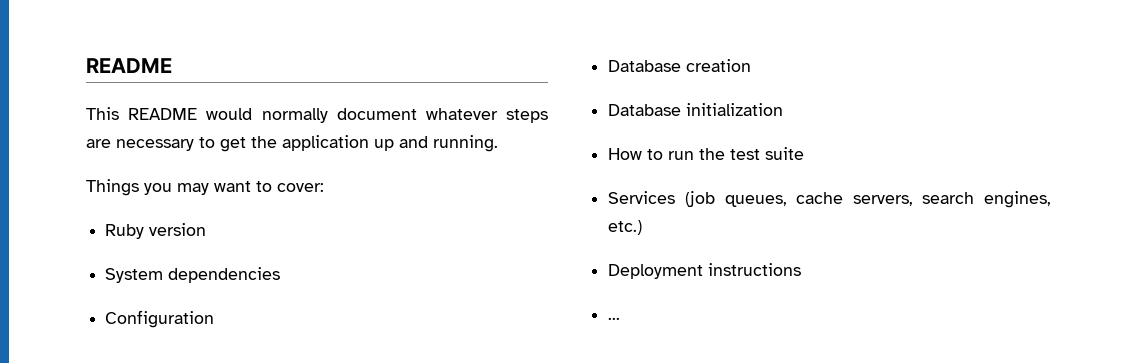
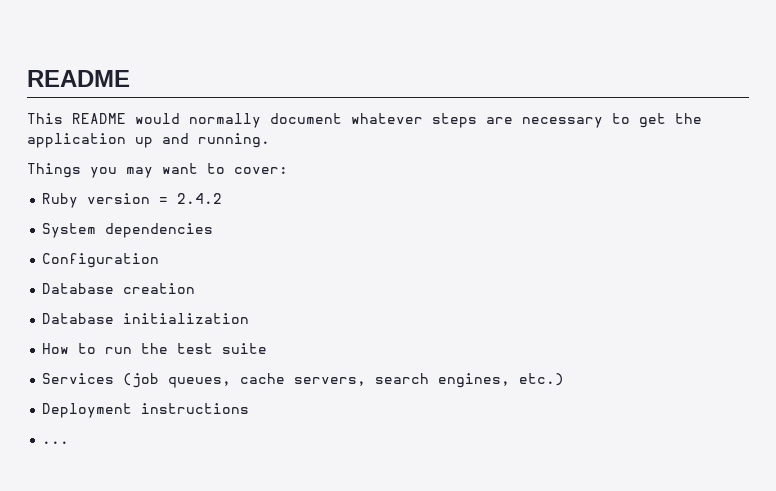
(207, 229) none -> [159,193,223,204] = 2.4.2

